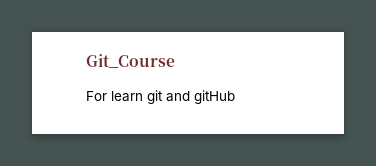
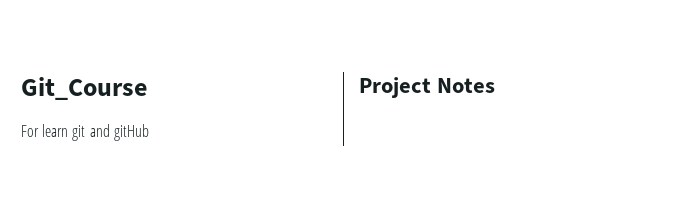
(235, 97) none -> [359,77,496,98] // Project Notes

